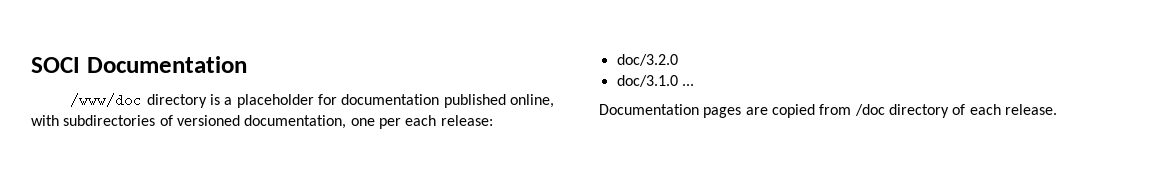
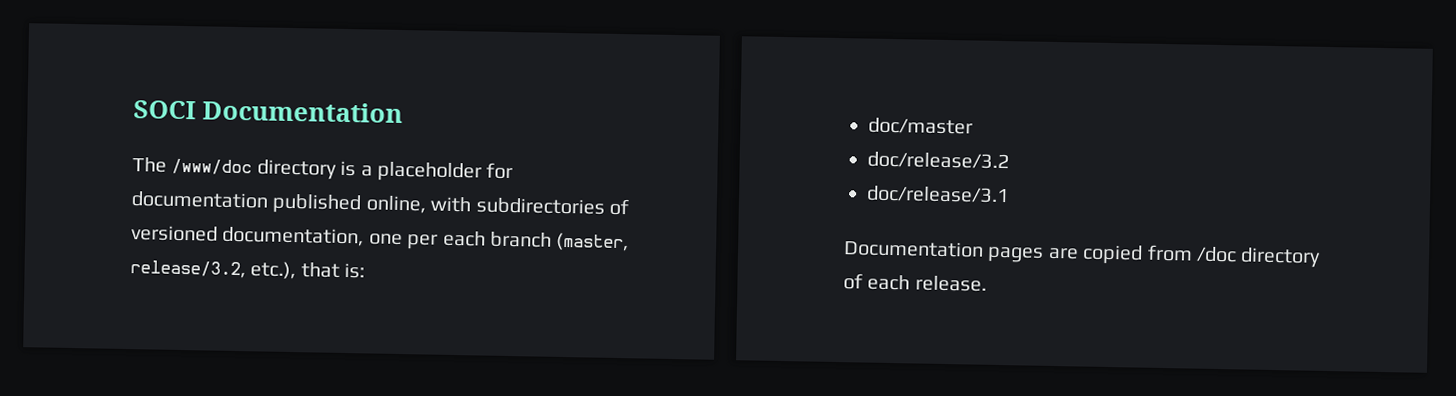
(247, 64) none -> [132,157,167,173] The
[440,115,493,126] [616,54,678,66] [616,75,694,87] release: // doc/3.2.0 // doc/3.1.0 ... -> [489,231,630,252] [130,260,366,280] [868,117,973,135] [867,151,1010,170] [866,185,1010,204] branch (master, release/3.2, etc.), that is: // doc/master // doc/release/3.2 // doc/release/3.1

